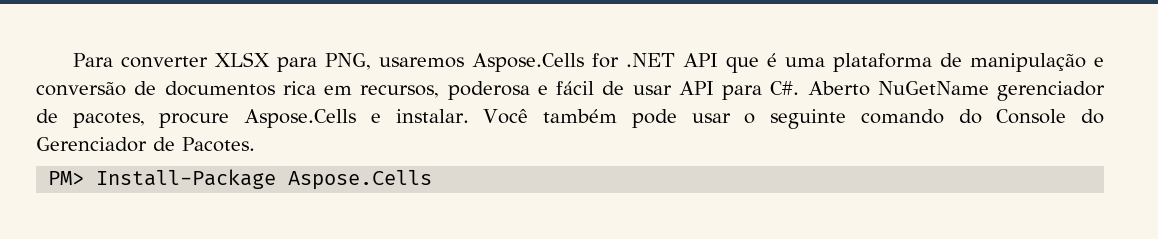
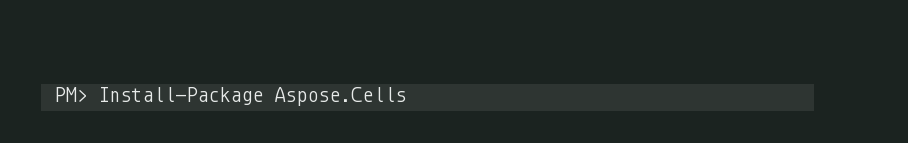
[73,52,1104,73] [36,81,1105,101] [36,109,1104,129] [36,137,255,152] Para converter XLSX para PNG, usaremos Aspose.Cells for .NET API que é uma plataforma de manipulação e conversão de documentos rica em recursos, poderosa e fácil de usar API para C#. Aberto NuGetName gerenciador de pacotes, procure Aspose.Cells e instalar. Você também pode usar o seguinte comando do Console do Gerenciador de Pacotes. // -> (54, 94) none

